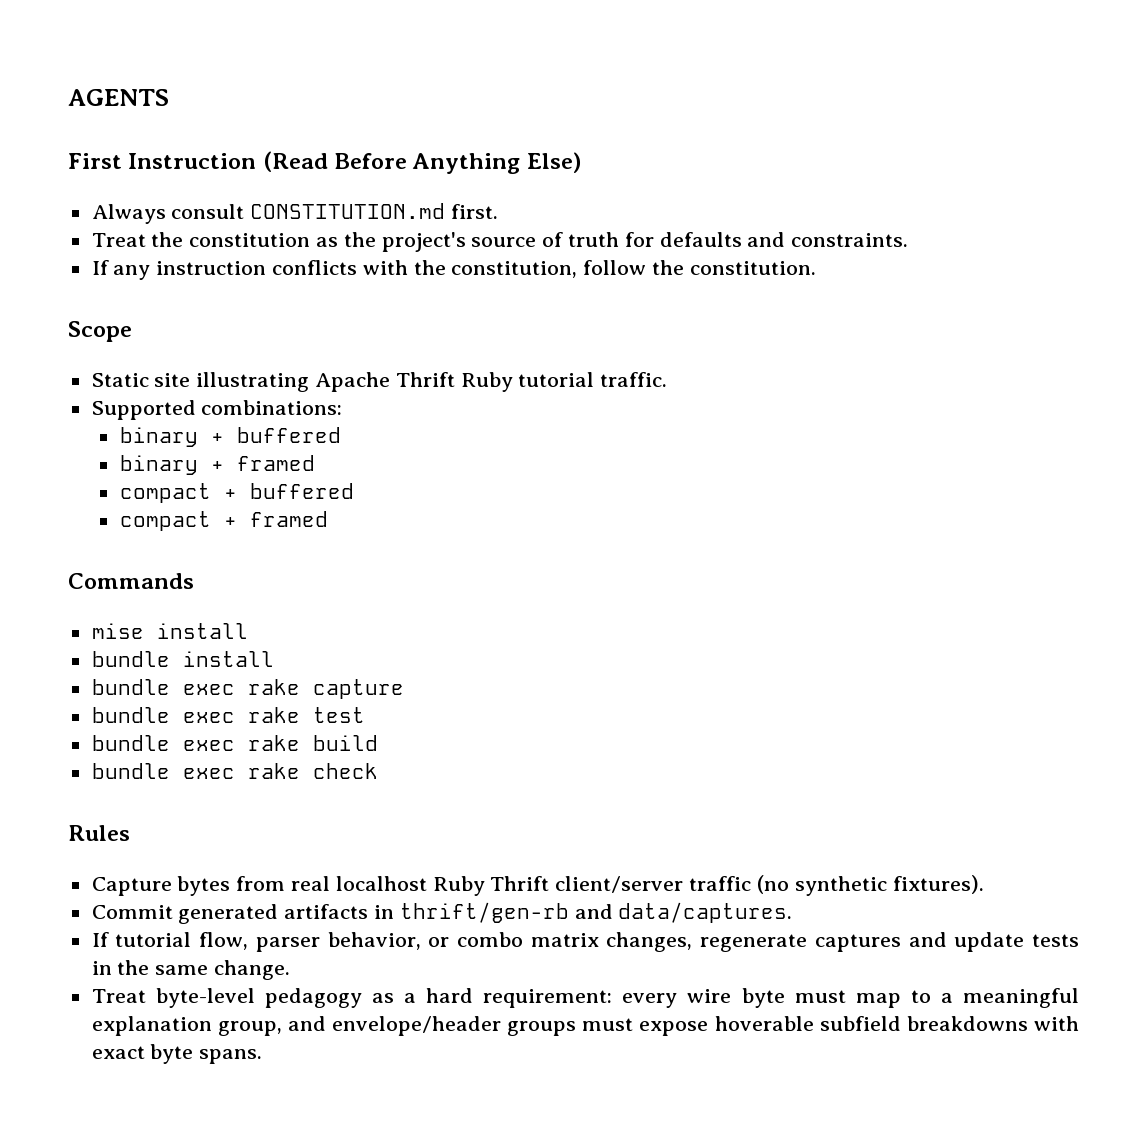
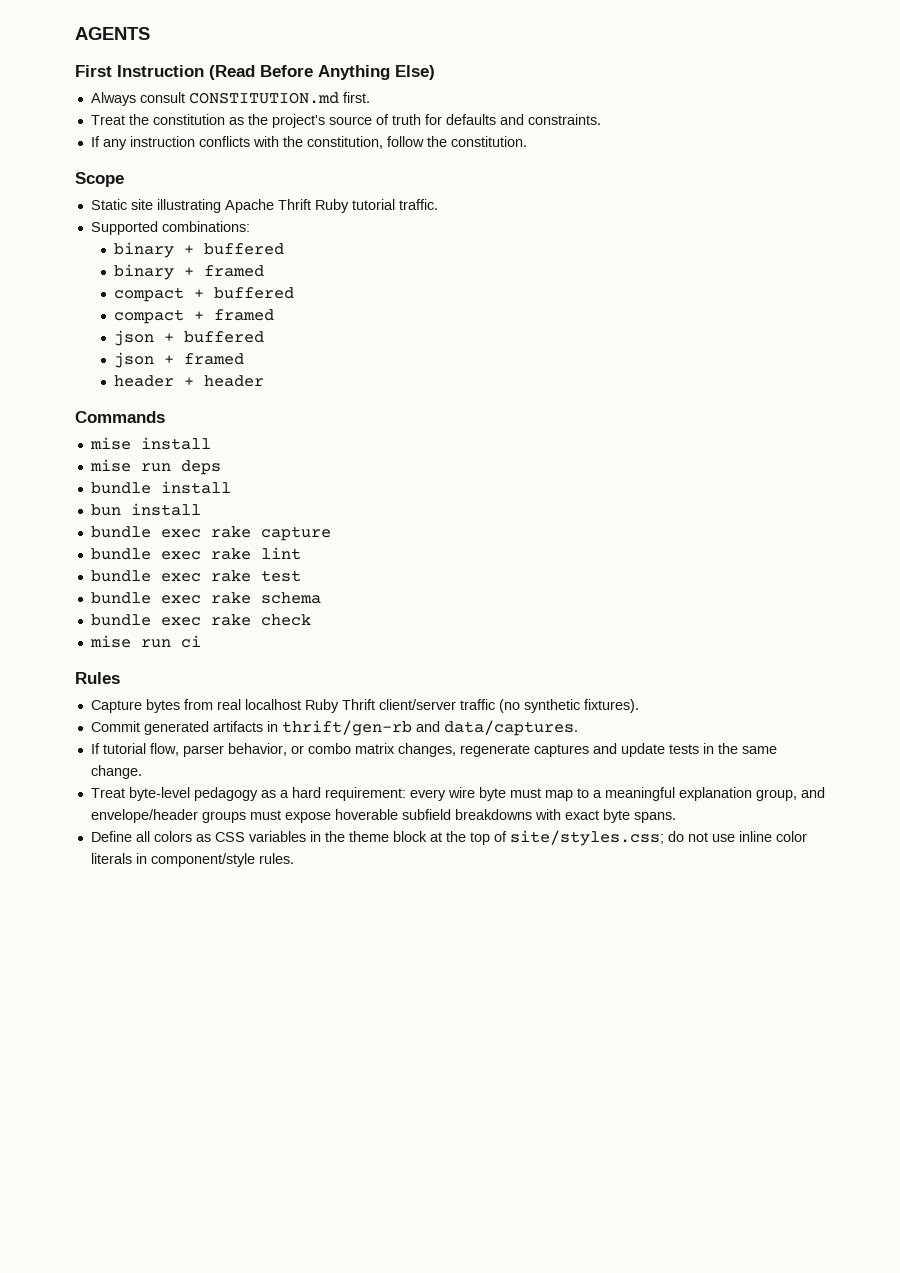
(328, 519) none -> [113,330,264,346] [113,352,244,368] [113,375,264,387] // json + buffered // json + framed // header + header
(248, 631) none -> [89,459,221,475] // mise run deps
(274, 659) none -> [90,503,201,516] // bun install
(404, 689) none -> [90,547,301,560] // bundle exec rake lint
[312,735,378,751] build -> [260,592,321,604] schema
(378, 771) none -> [89,635,201,648] // mise run ci
(263, 1056) none -> [90,830,807,846] [90,853,294,867] // Define all colors as CSS variables in the theme block at the top of site/styles.css; do not use inline color literals in component/style rules.

